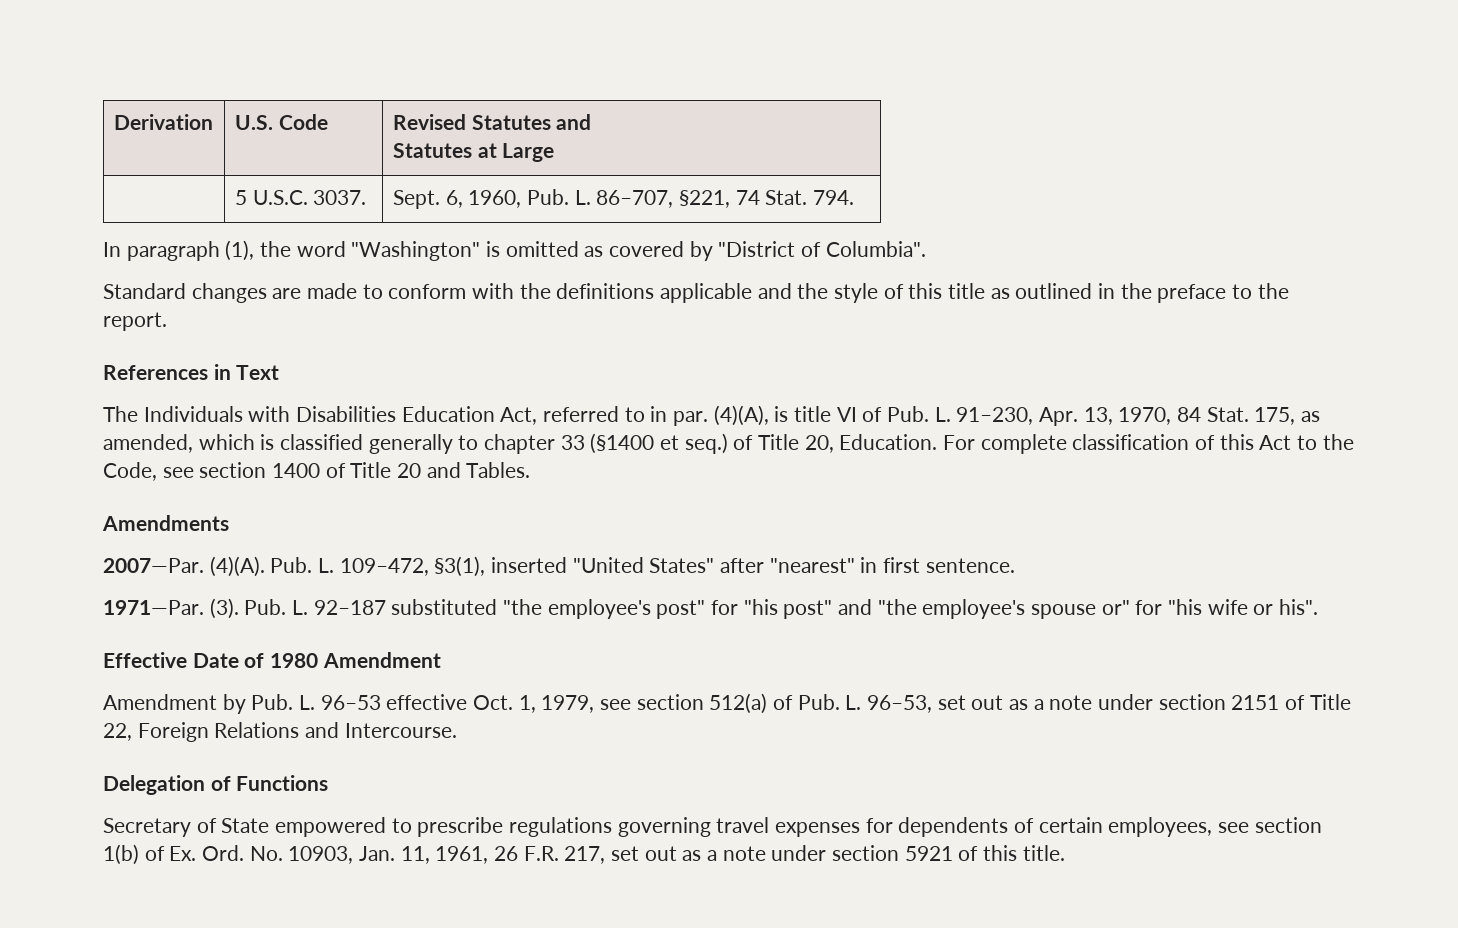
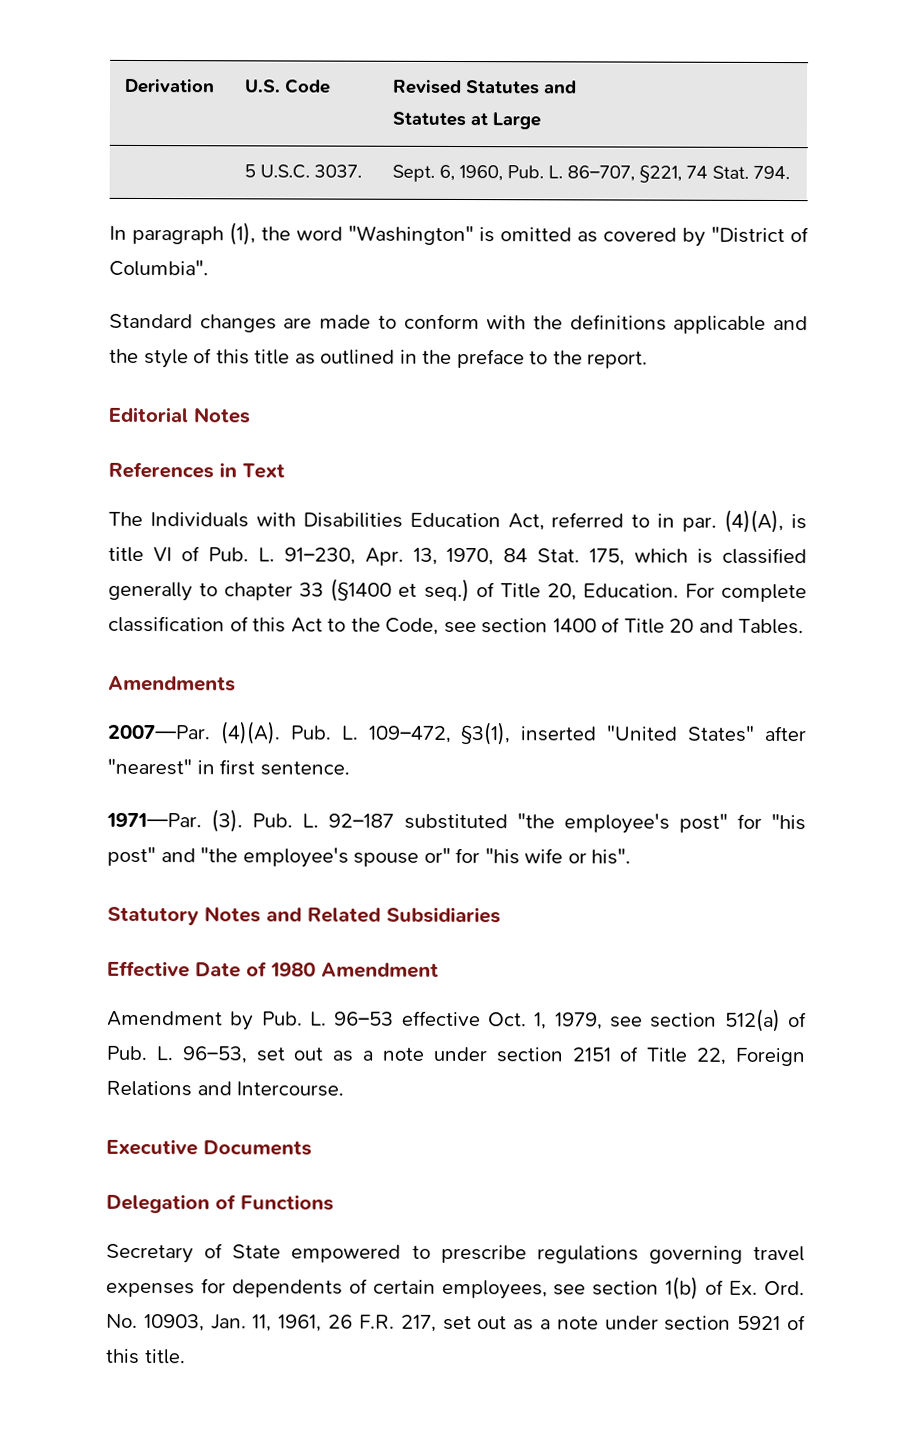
(167, 321) none -> [108,406,250,424] // Editorial Notes
[1301,411,1321,422] [103,434,193,453] as amended, -> (626, 557) none
(1319, 607) none -> [107,906,501,926] // Statutory Notes and Related Subsidiaries
(457, 730) none -> [106,1138,312,1156] // Executive Documents

